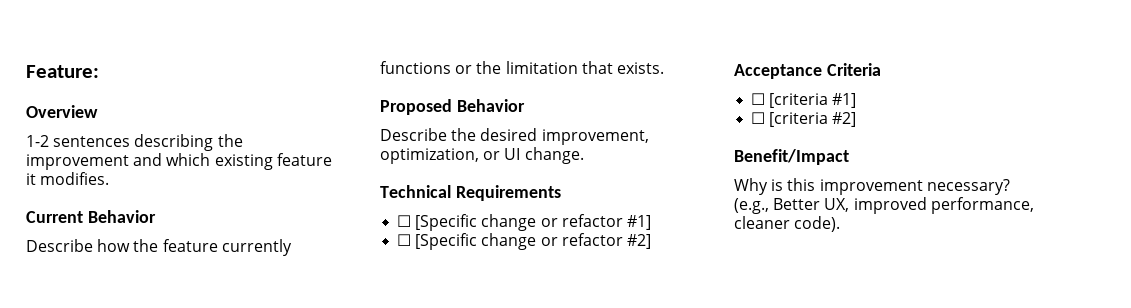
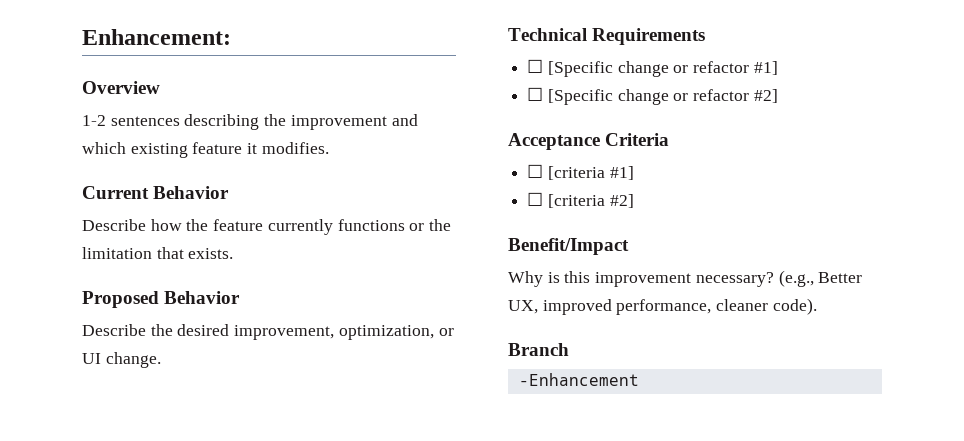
[26,65,99,78] Feature: -> [82,29,231,45] Enhancement:
(841, 224) none -> [508,343,569,356] [518,373,639,386] // Branch // -Enhancement

